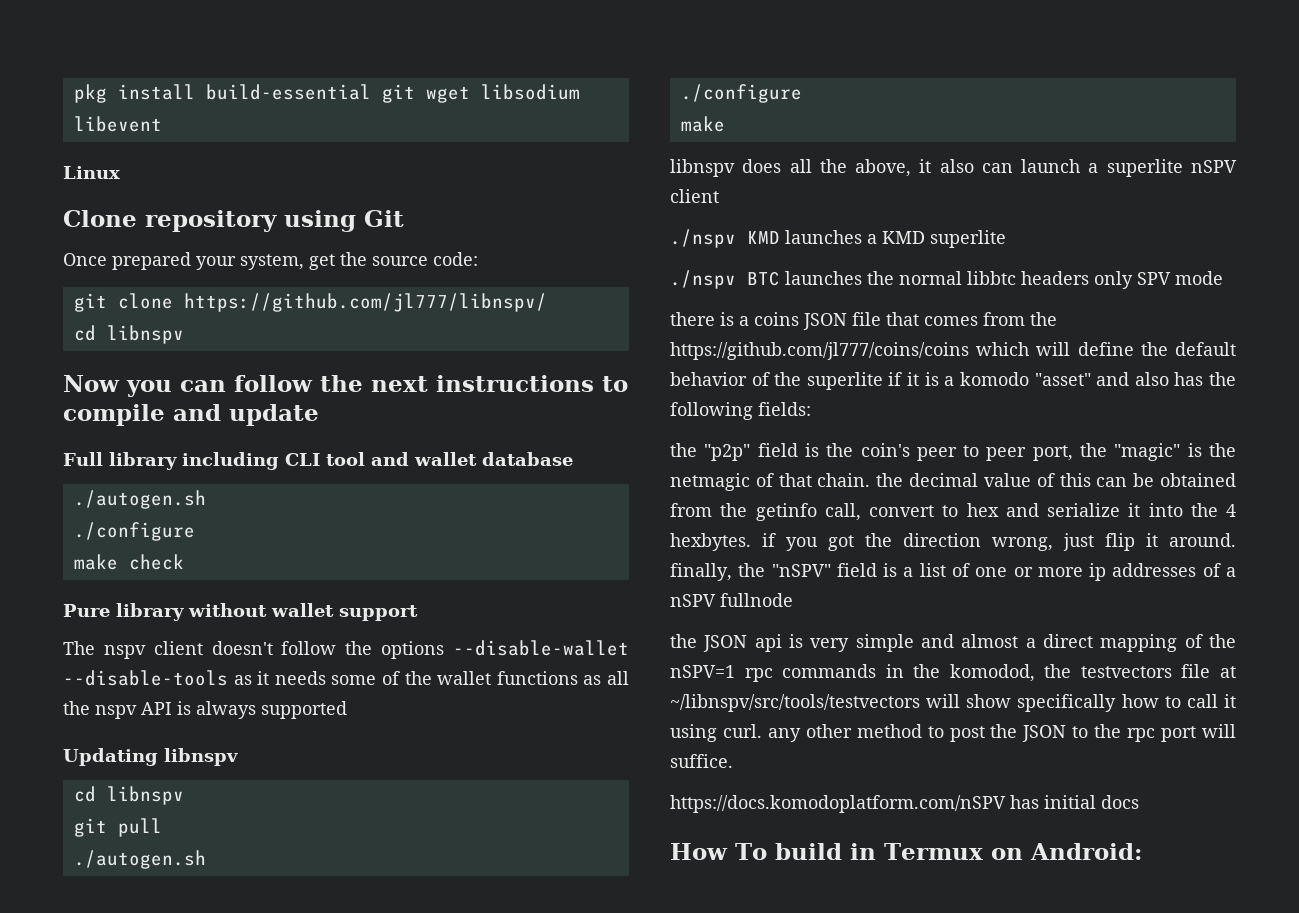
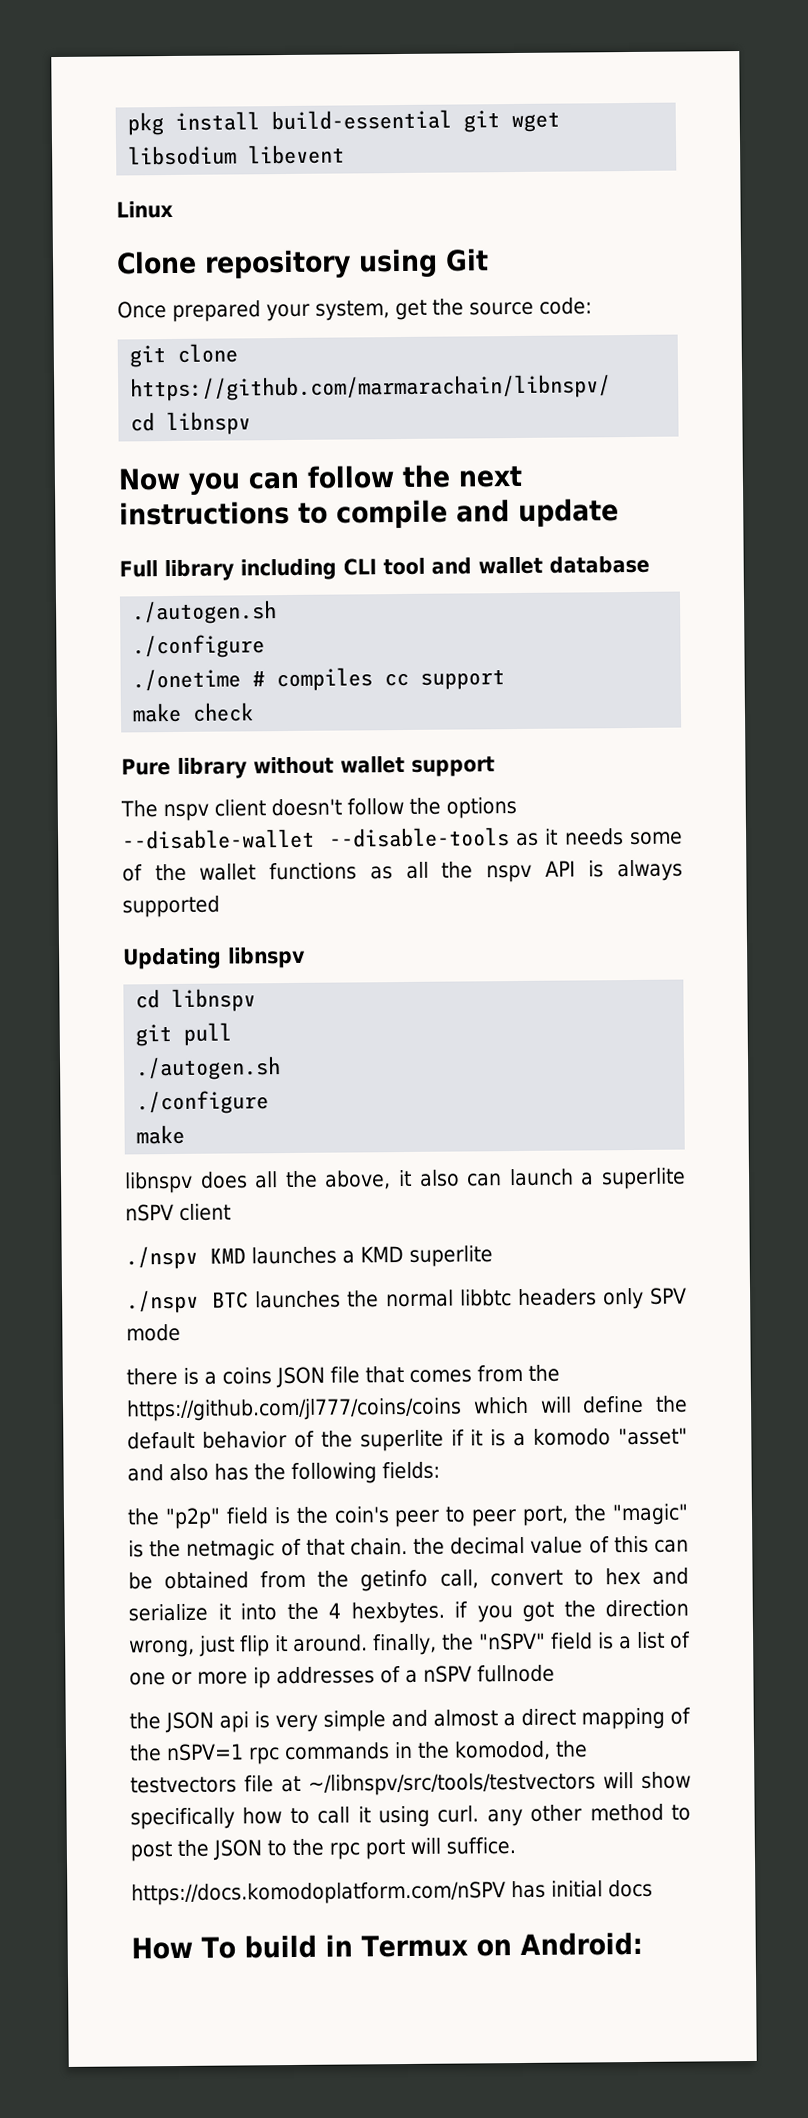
[183,293,547,312] https://github.com/jl777/libnspv/ -> [130,374,612,402] https://github.com/marmarachain/libnspv/
(195, 531) none -> [132,667,506,692] // ./onetime # compiles cc support

